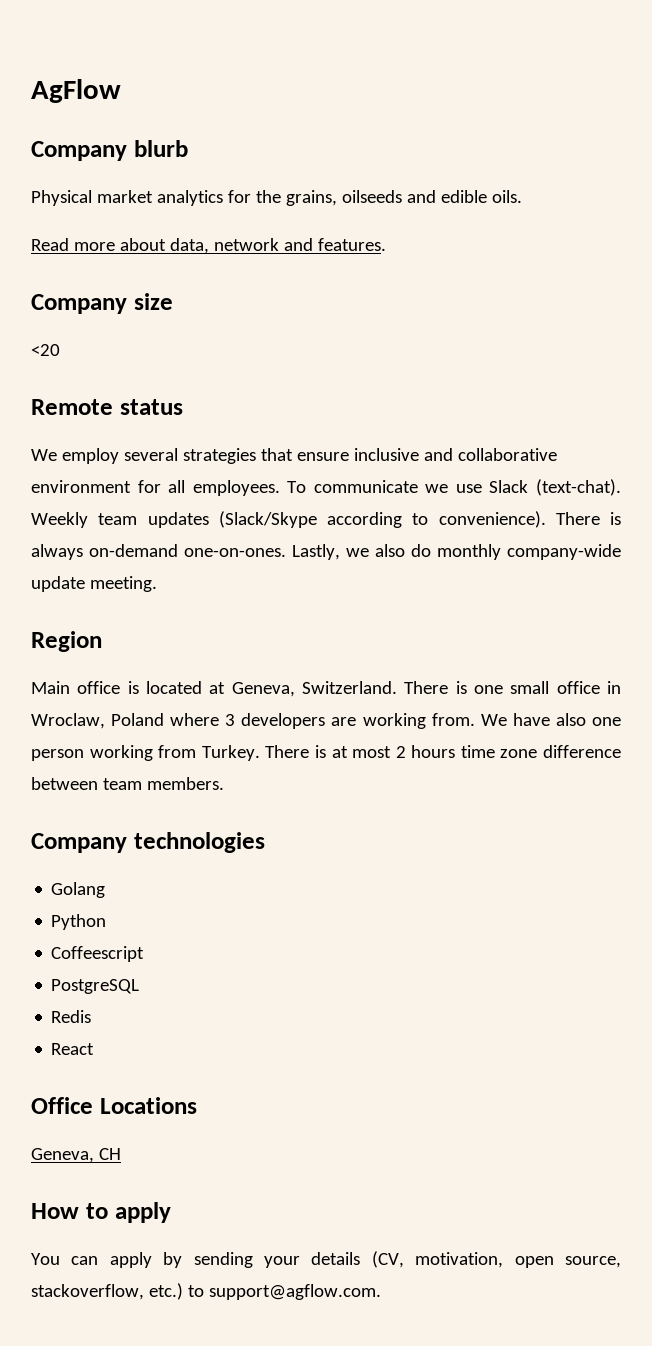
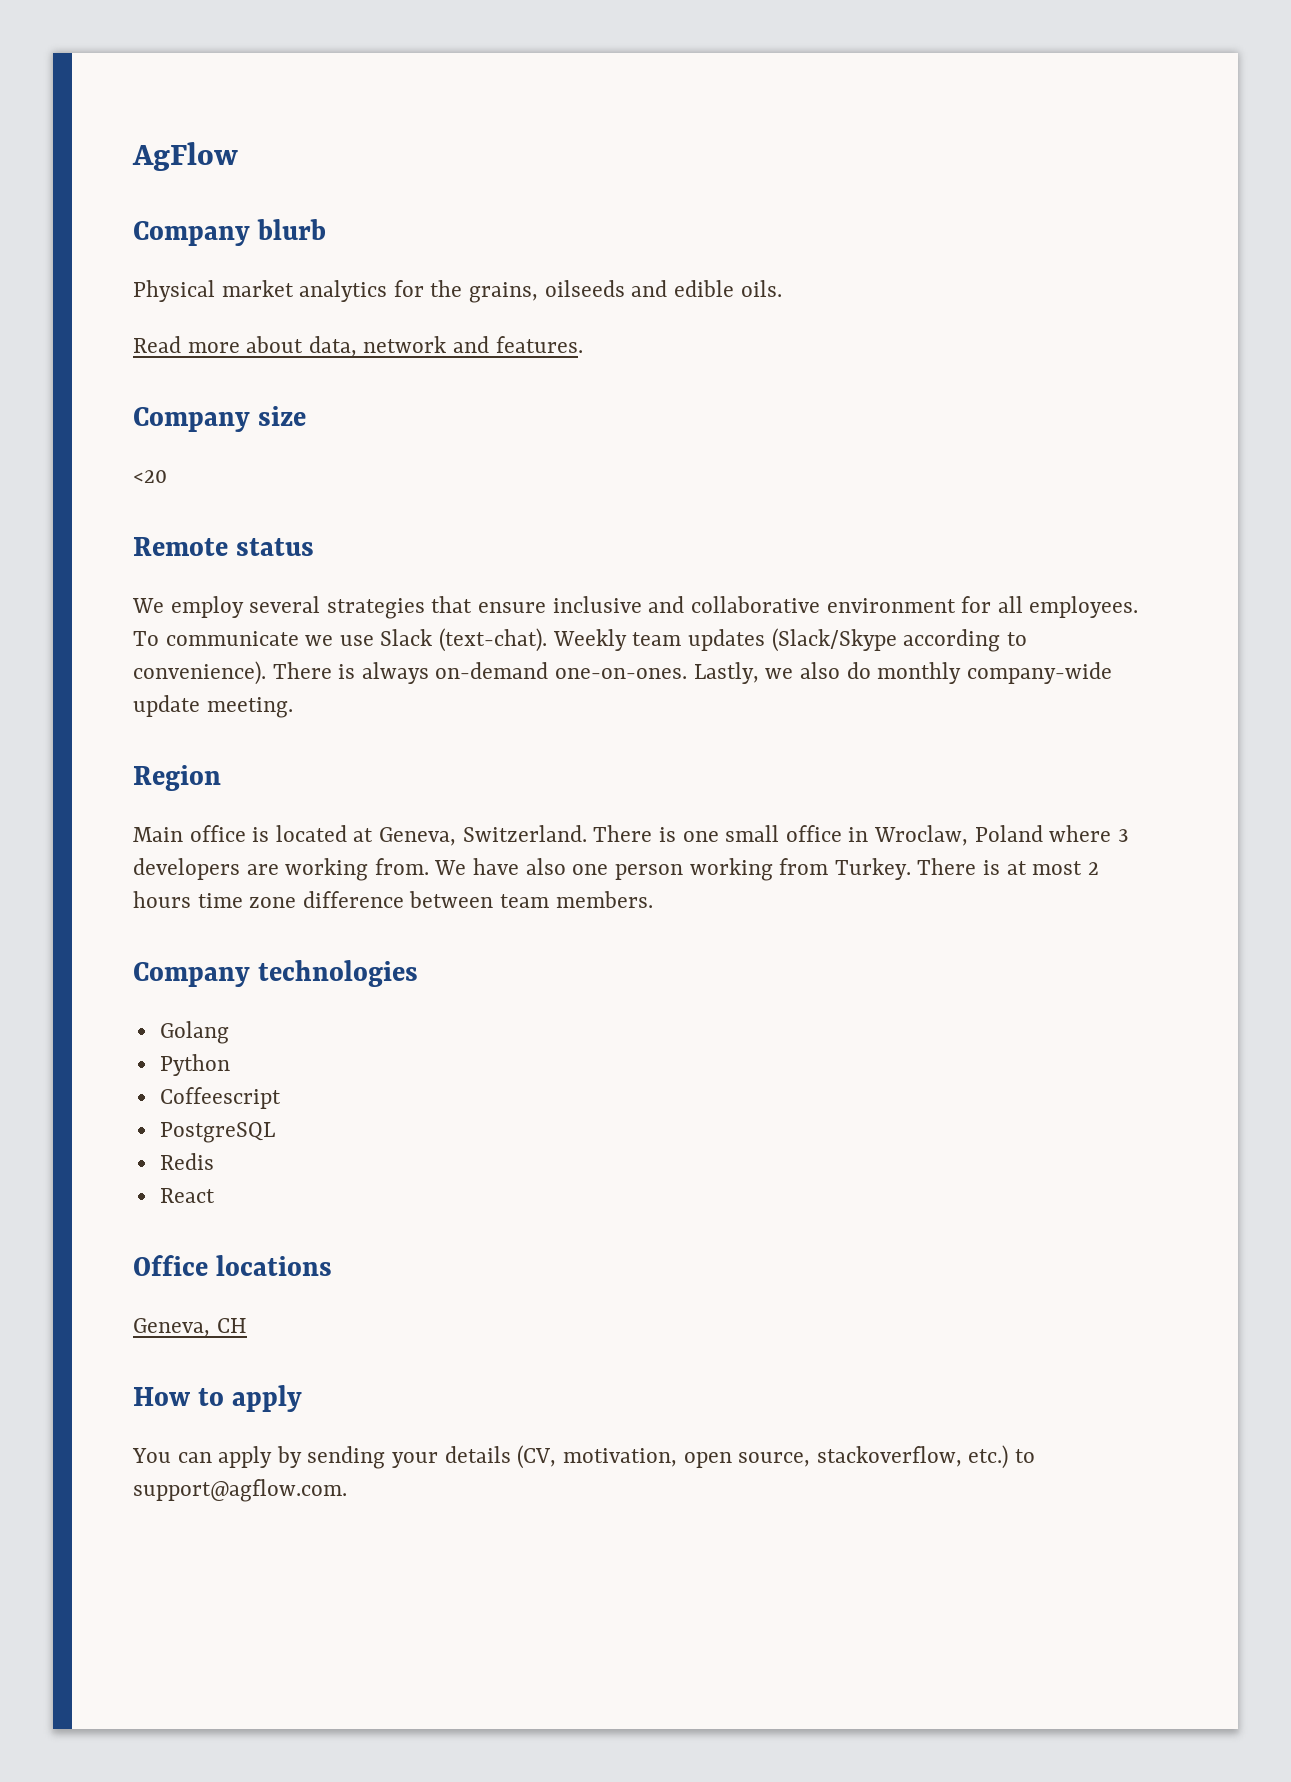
[99,1097,197,1114] Locations -> [216,1255,333,1276] locations

